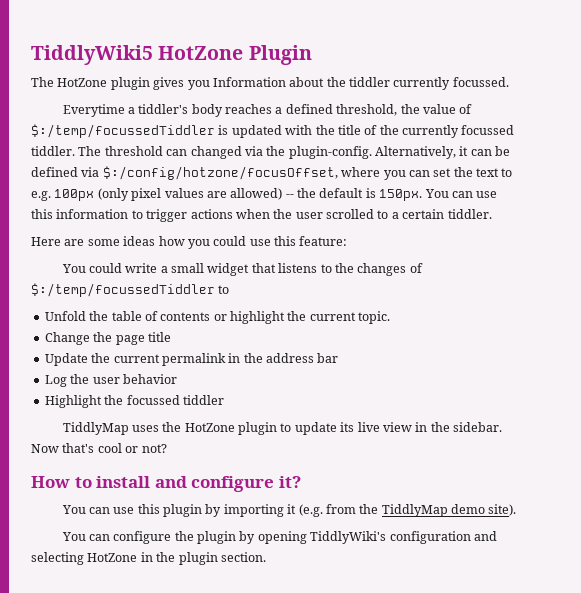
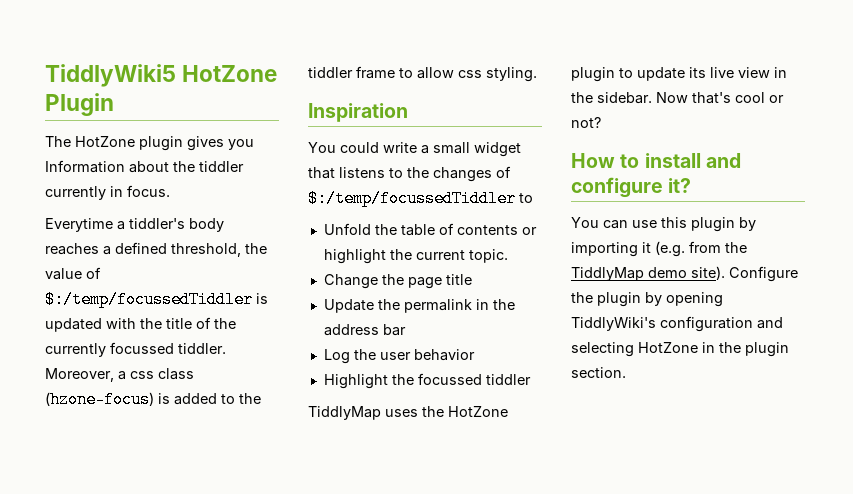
[452,77,509,87] focussed. -> [110,185,170,197] in focus.
[78,146,511,159] [31,166,513,180] [31,188,498,201] [31,209,492,222] [31,236,348,249] The threshold can changed via the plugin-config. Alternatively, it can be defined via $:/config/hotzone/focusOffset, where you can set the text to e.g. 100px (only pixel values are allowed) -- the default is 150px. You can use this information to trigger actions when the user scrolled to a certain tiddler. // Here are some ideas how you could use this feature: -> [45,368,194,382] [45,391,261,408] [308,66,537,82] [308,103,408,122] Moreover, a css class (hzone-focus) is added to the tiddler frame to allow css styling. // Inspiration
[113,354,160,363] current -> (400, 304) none
[61,531,172,544] // You can configure -> [729,266,798,282] Configure

